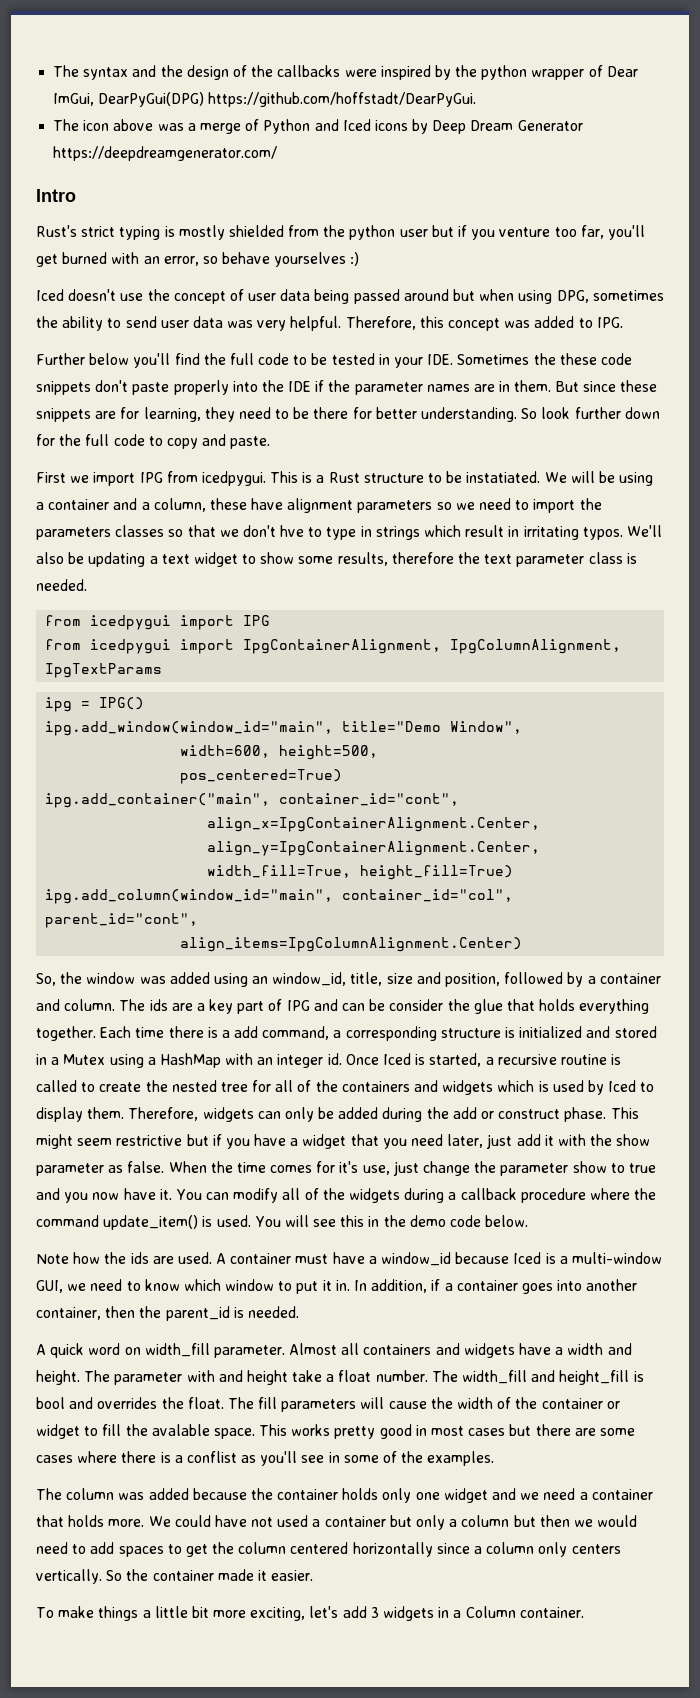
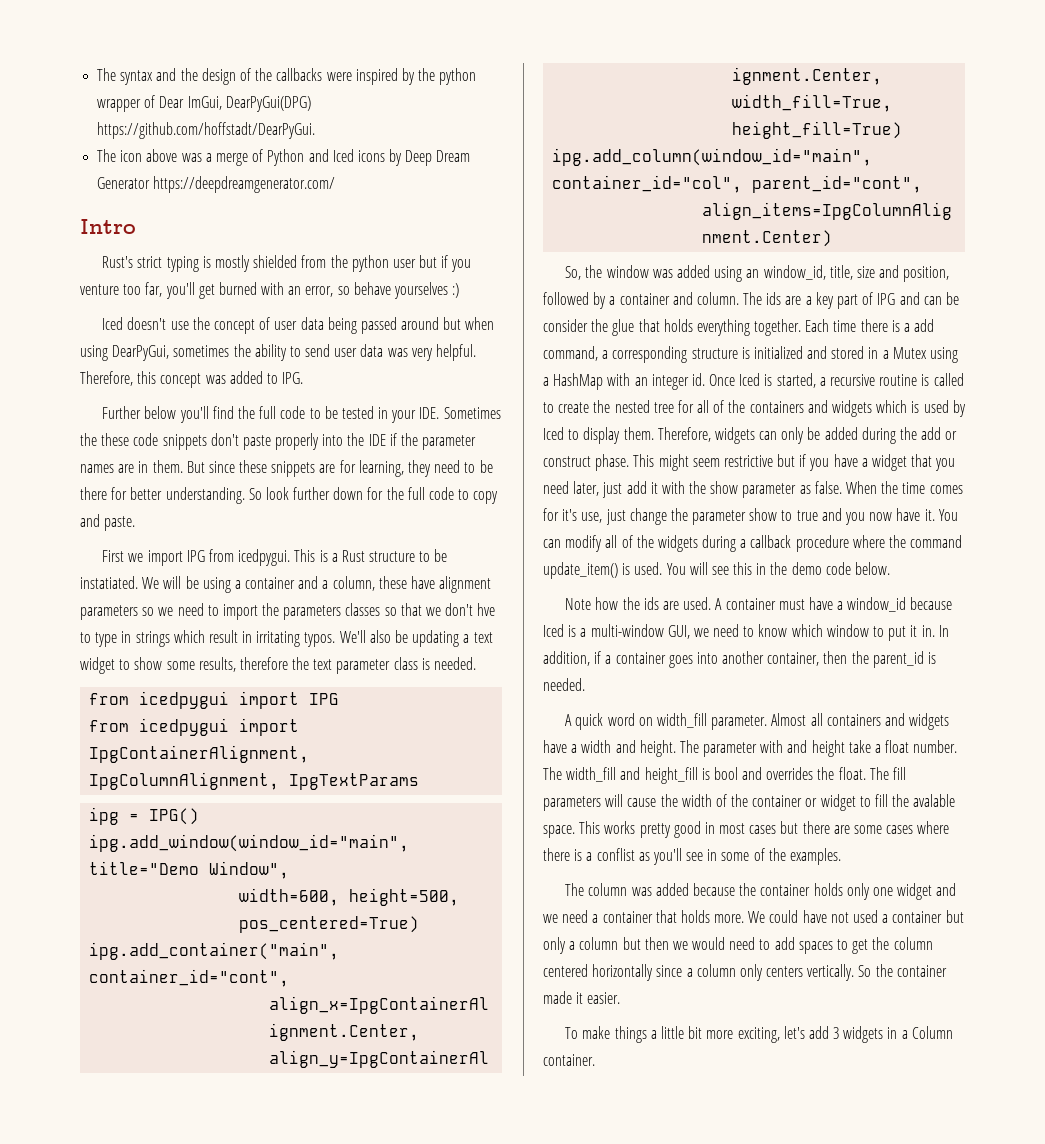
[556,290,589,303] DPG, -> [112,345,170,361] DearPyGui,

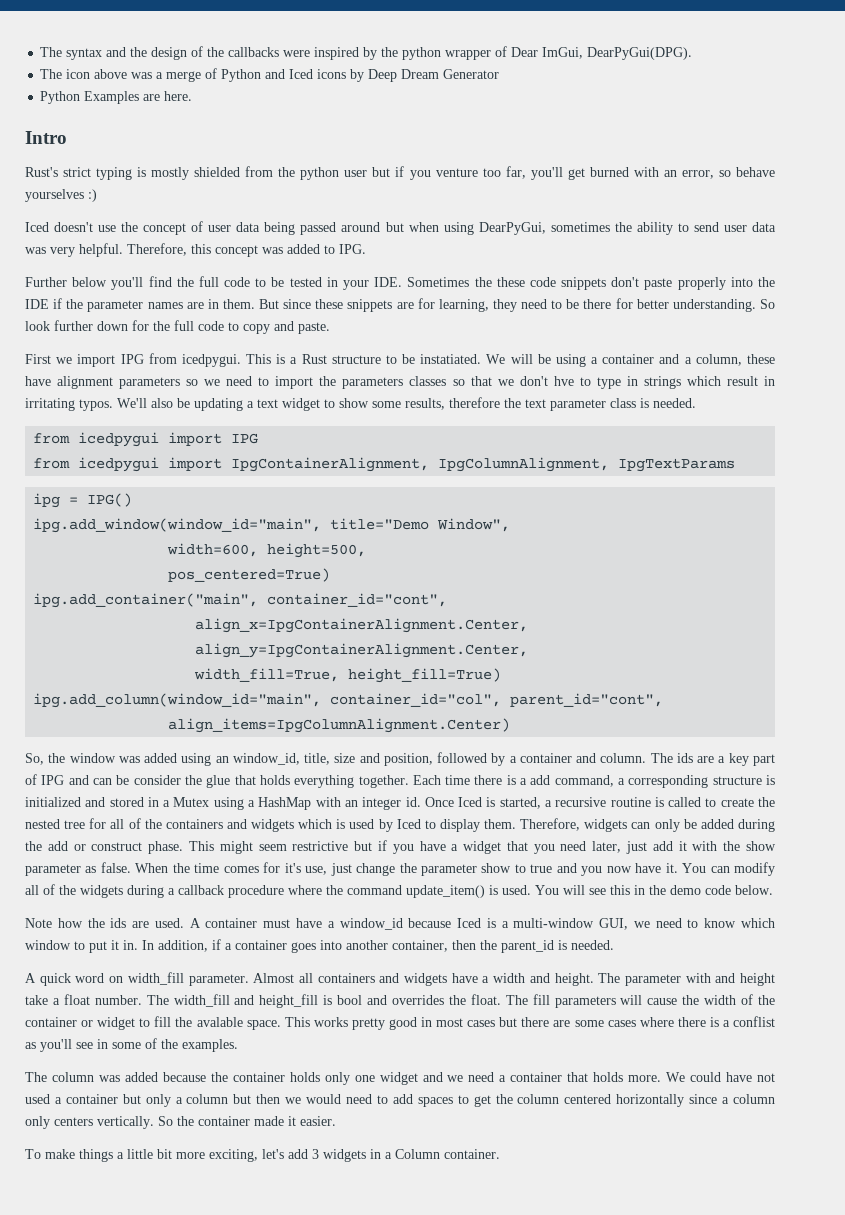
[225,96,311,112] [97,122,316,139] DearPyGui(DPG) https://github.com/hoffstadt/DearPyGui. -> [587,47,693,60] DearPyGui(DPG).
[153,176,336,193] https://deepdreamgenerator.com/ -> [40,91,193,104] // Python Examples are here.

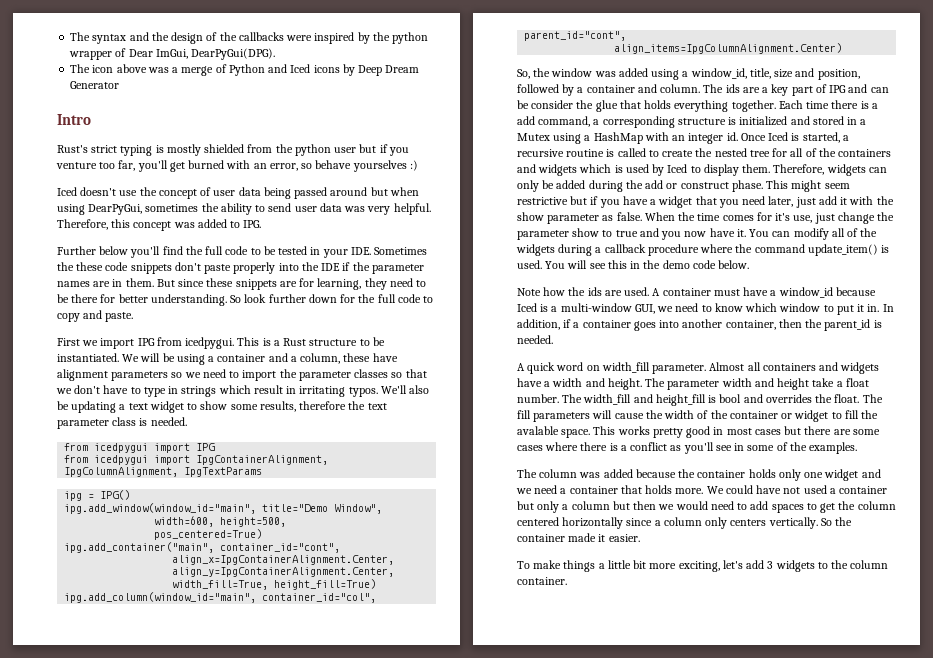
[40,91,193,104] // Python Examples are here. -> (120, 85) none
[420,354,482,364] instatiated. -> [57,353,119,362] instantiated.
[342,377,404,389] parameters -> [298,371,351,381] parameter
[553,376,574,386] hve -> [103,385,129,394] have
[215,756,229,763] an -> [682,71,689,77] a
[685,973,711,983] with -> [721,378,752,387] width
[733,1016,776,1027] conflist -> [630,442,668,451] conflict
[370,1149,440,1159] in a Column -> [817,560,889,569] to the column

